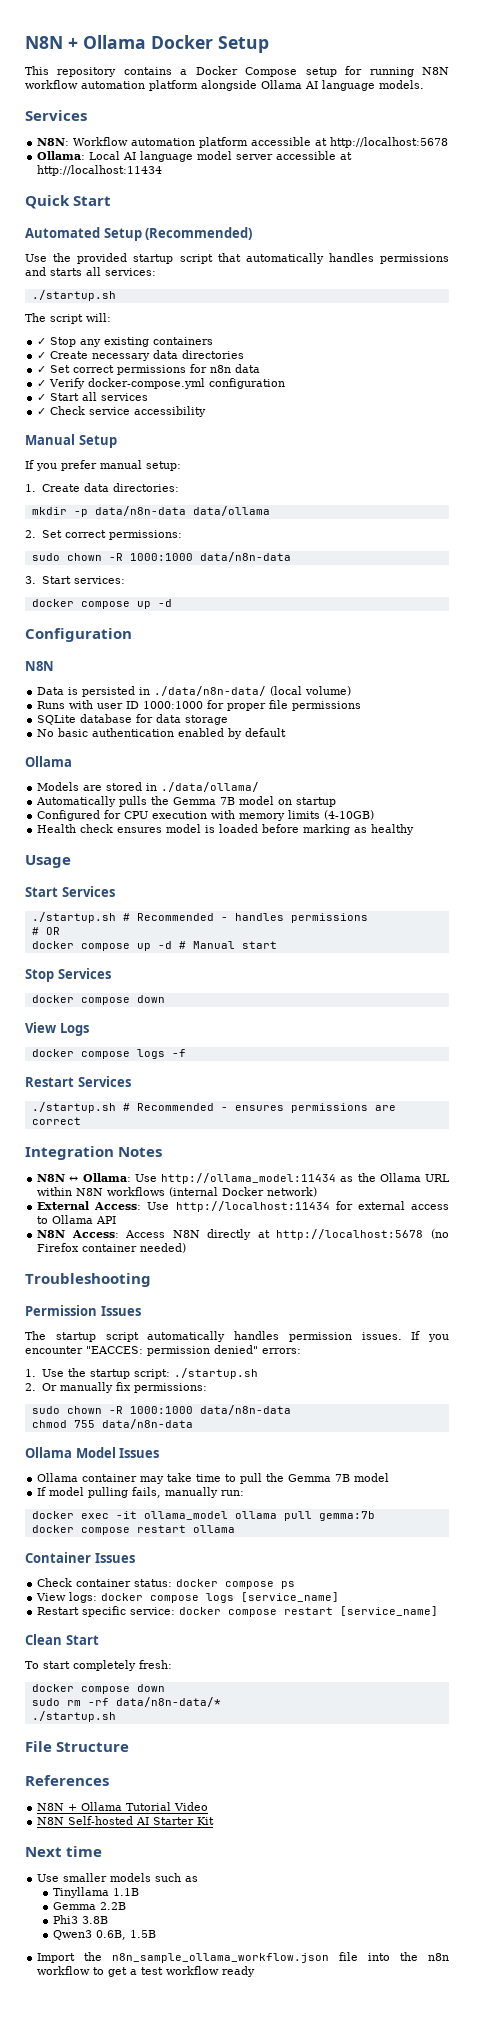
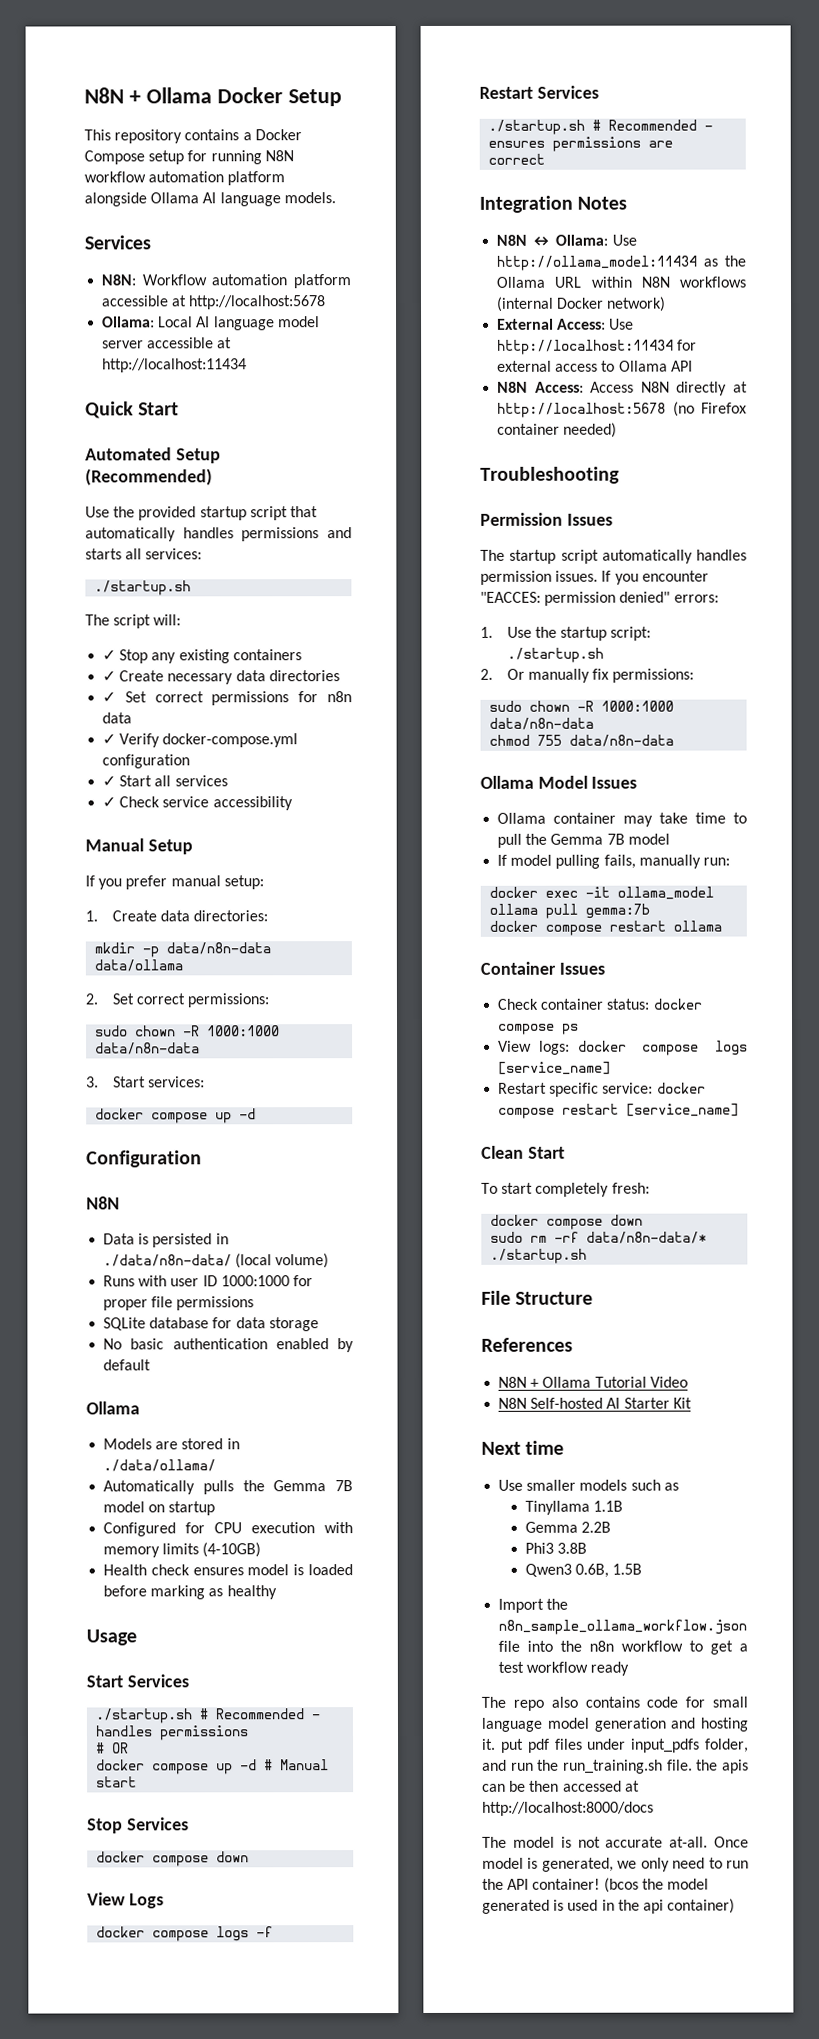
(256, 1971) none -> [481,1696,748,1711] [481,1717,748,1732] [482,1738,749,1753] [482,1759,749,1774] [482,1780,640,1792] [482,1801,654,1816] [482,1836,749,1848] [482,1857,749,1872] [482,1877,709,1893] [482,1898,736,1914] // The repo also contains code for small language model generation and hosting it. put pdf files under input_pdfs folder, and run the run_training.sh file. the apis can be then accessed at http://localhost:8000/docs // The model is not accurate at-all. Once model is generated, we only need to run the API container! (bcos the model generated is used in the api container)

